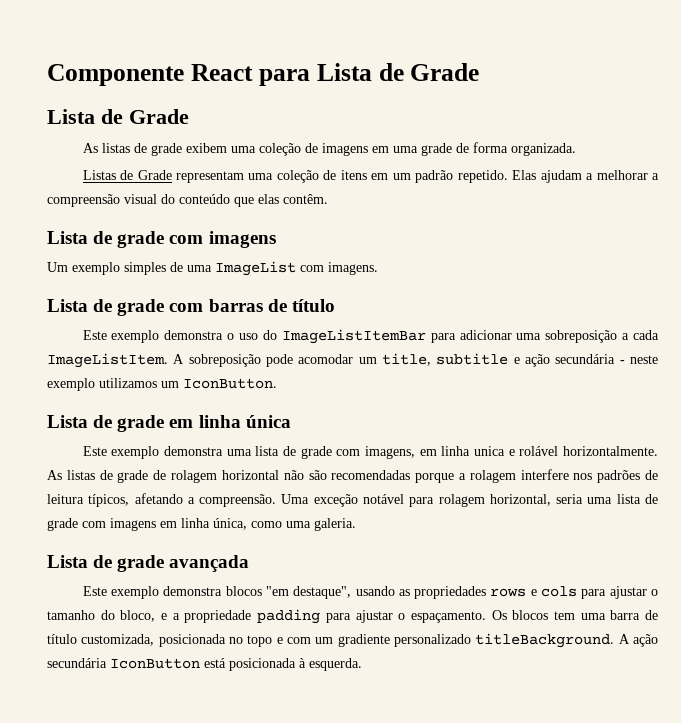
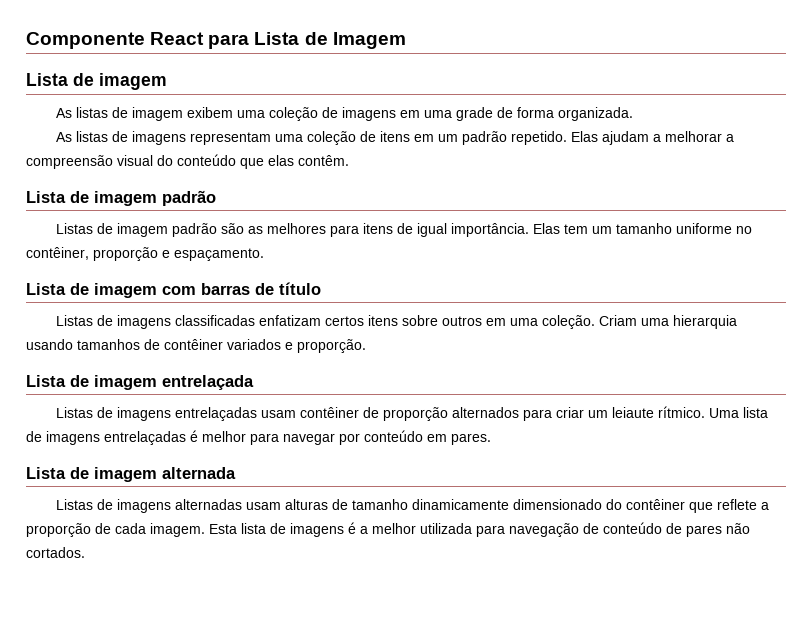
[410,63,480,81] [47,109,189,124] [82,143,182,156] Grade // Lista de Grade // As listas de grade -> [332,32,406,49] [26,73,167,90] [55,107,183,121] Imagem // Lista de imagem // As listas de imagem
[82,170,172,180] Listas de Grade -> [55,131,186,145] As listas de imagens
[117,231,276,248] [47,261,378,276] [47,299,165,316] grade com imagens // Um exemplo simples de uma ImageList com imagens. // Lista de grade -> [94,190,216,206] [55,223,752,237] [26,247,264,261] [26,283,157,298] imagem padrão // Listas de imagem padrão são as melhores para itens de igual importância. Elas tem um tamanho uniforme no contêiner, proporção e espaçamento. // Lista de imagem
[82,329,659,344] [47,353,658,368] [47,378,277,391] [47,415,291,432] [82,446,659,459] [47,469,658,483] [47,493,659,507] [47,518,356,531] [47,555,250,572] [82,586,658,599] [47,609,658,624] [47,633,658,648] [47,658,362,671] Este exemplo demonstra o uso do ImageListItemBar para adicionar uma sobreposição a cada ImageListItem. A sobreposição pode acomodar um title, subtitle e ação secundária - neste exemplo utilizamos um IconButton. // Lista de grade em linha única // Este exemplo demonstra uma lista de grade com imagens, em linha unica e rolável horizontalmente. As listas de grade de rolagem horizontal não são recomendadas porque a rolagem interfere nos padrões de leitura típicos, afetando a compreensão. Uma exceção notável para rolagem horizontal, seria uma lista de grade com imagens em linha única, como uma galeria. // Lista de grade avançada // Este exemplo demonstra blocos "em destaque", usando as propriedades rows e cols para ajustar o tamanho do bloco, e a propriedade padding para ajustar o espaçamento. Os blocos tem uma barra de título customizada, posicionada no topo e com um gradiente personalizado titleBackground. A ação secundária IconButton está posicionada à esquerda. -> [55,315,737,329] [26,339,366,353] [26,375,254,390] [55,406,768,421] [26,430,491,445] [26,467,236,482] [55,499,769,513] [26,522,750,537] [26,547,85,558] Listas de imagens classificadas enfatizam certos itens sobre outros em uma coleção. Criam uma hierarquia usando tamanhos de contêiner variados e proporção. // Lista de imagem entrelaçada // Listas de imagens entrelaçadas usam contêiner de proporção alternados para criar um leiaute rítmico. Uma lista de imagens entrelaçadas é melhor para navegar por conteúdo em pares. // Lista de imagem alternada // Listas de imagens alternadas usam alturas de tamanho dinamicamente dimensionado do contêiner que reflete a proporção de cada imagem. Esta lista de imagens é a melhor utilizada para navegação de conteúdo de pares não cortados.

